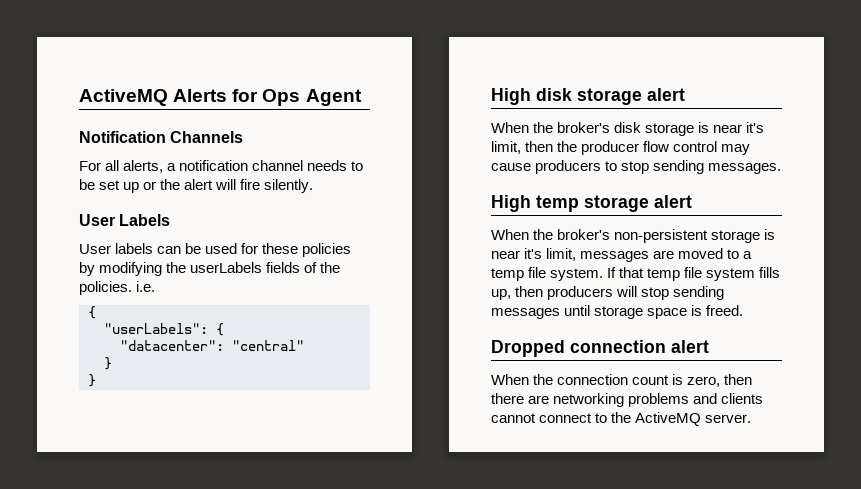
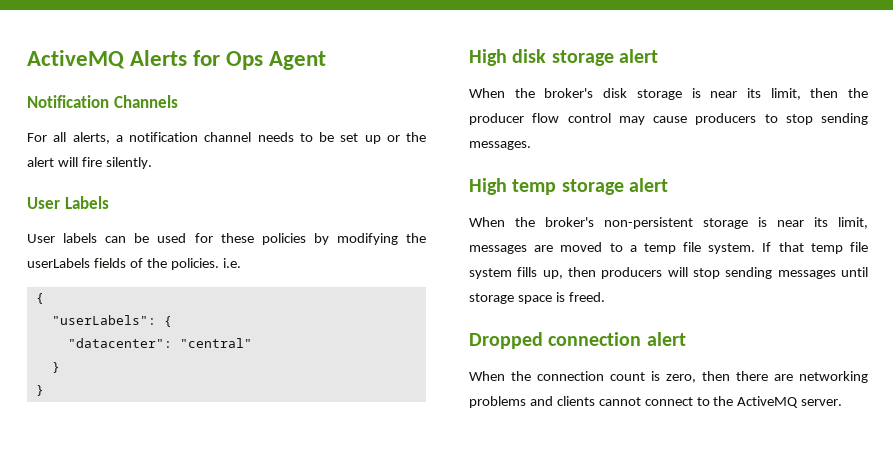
[746,122,765,133] it's -> [746,88,761,98] its
[524,248,543,259] it's -> [814,217,828,227] its

